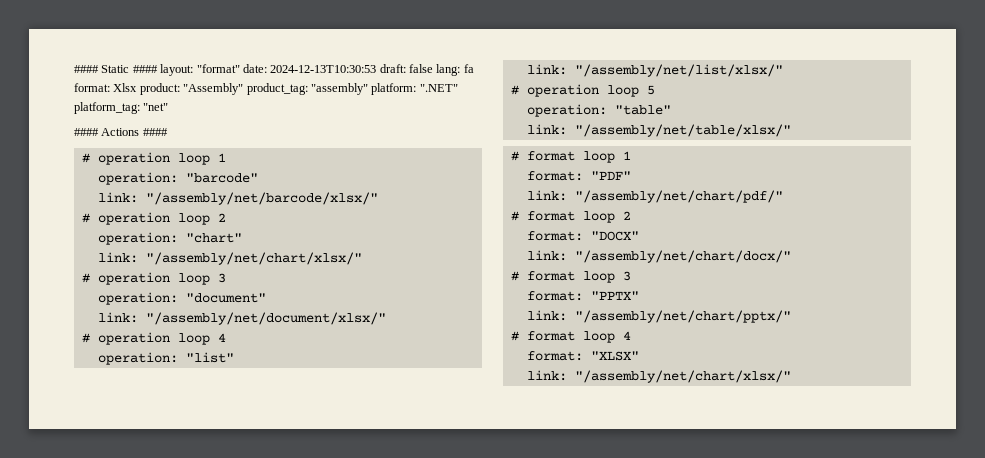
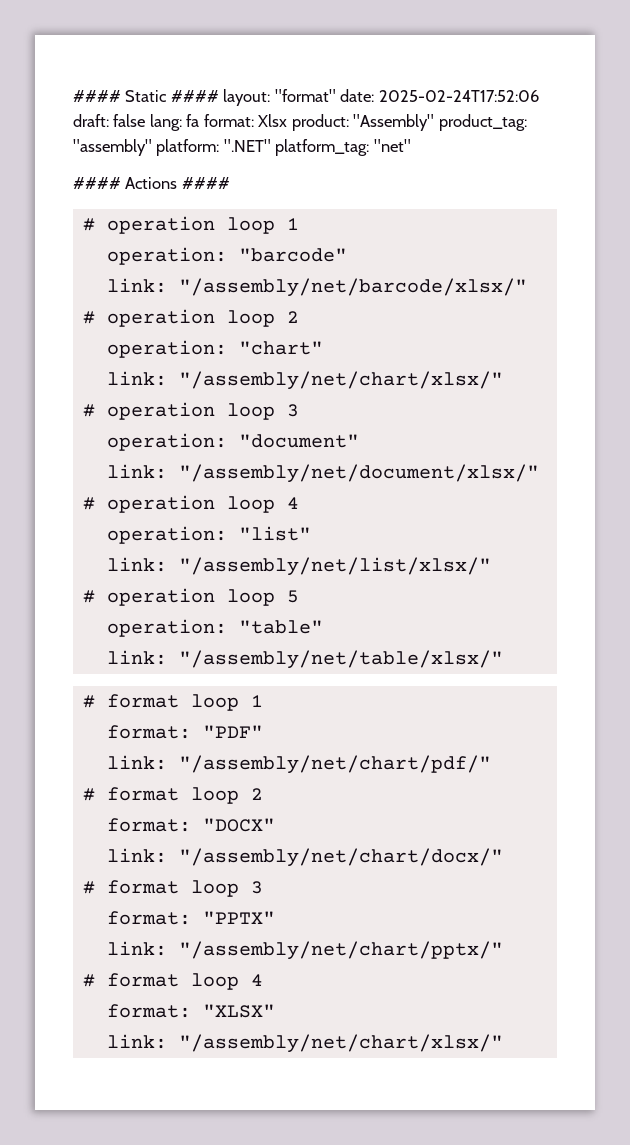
[270,65,377,73] 2024-12-13T10:30:53 -> [378,90,539,102] 2025-02-24T17:52:06

